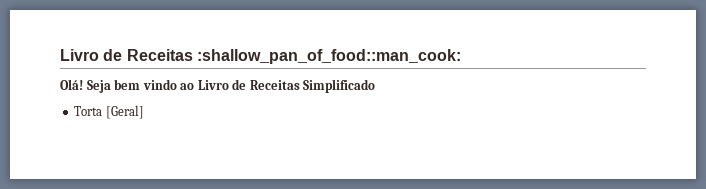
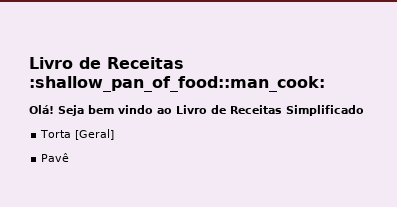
(144, 112) none -> [41,153,70,162] // Pavê

